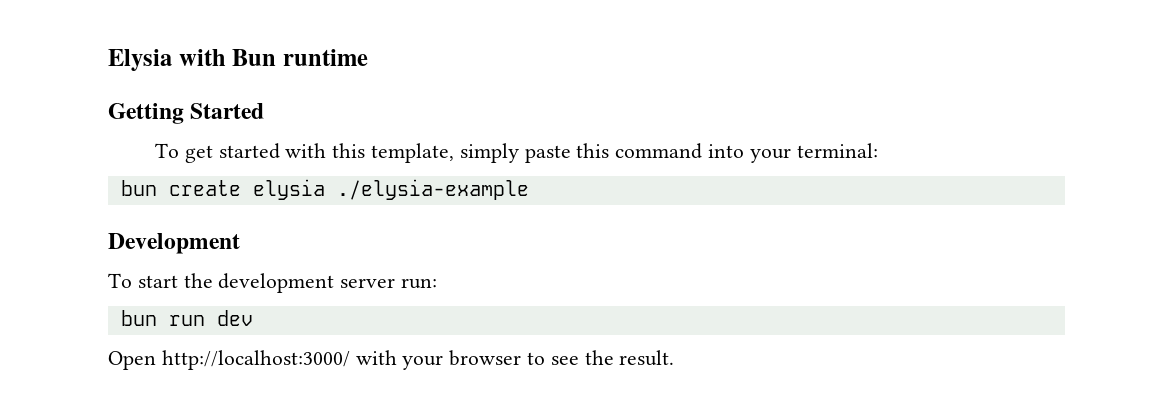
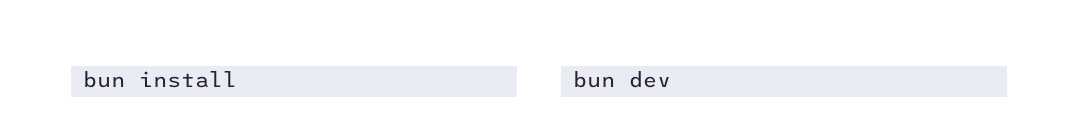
[108,49,368,71] [108,103,265,124] [154,143,878,163] [120,179,529,200] [108,233,240,254] [108,273,438,293] [120,310,253,326] [108,350,675,370] Elysia with Bun runtime // Getting Started // To get started with this template, simply paste this command into your terminal: // bun create elysia ./elysia-example // Development // To start the development server run: // bun run dev // Open http://localhost:3000/ with your browser to see the result. -> [83,71,238,88] [573,71,672,88] bun install // bun dev

